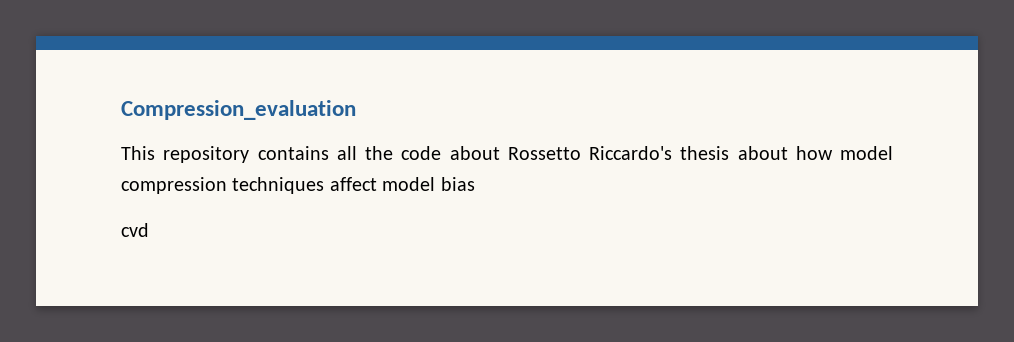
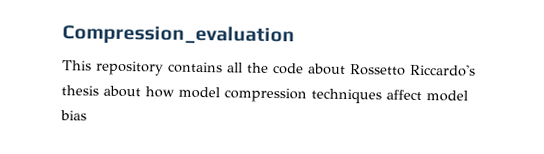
[121,223,149,237] // cvd -> (87, 115) none

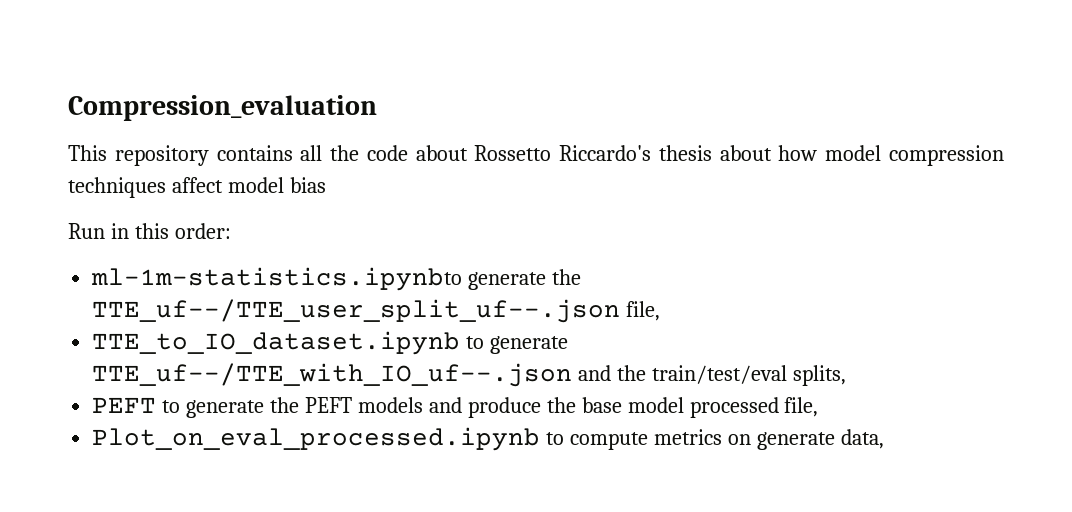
(87, 115) none -> [68,223,231,239] [91,267,582,291] [92,299,661,323] [92,331,569,355] [92,363,846,387] [92,397,819,418] [92,427,884,451] // Run in this order: // ml-1m-statistics.ipynbto generate the TTE_uf--/TTE_user_split_uf--.json file, // TTE_to_IO_dataset.ipynb to generate TTE_uf--/TTE_with_IO_uf--.json and the train/test/eval splits, // PEFT to generate the PEFT models and produce the base model processed file, // Plot_on_eval_processed.ipynb to compute metrics on generate data,

